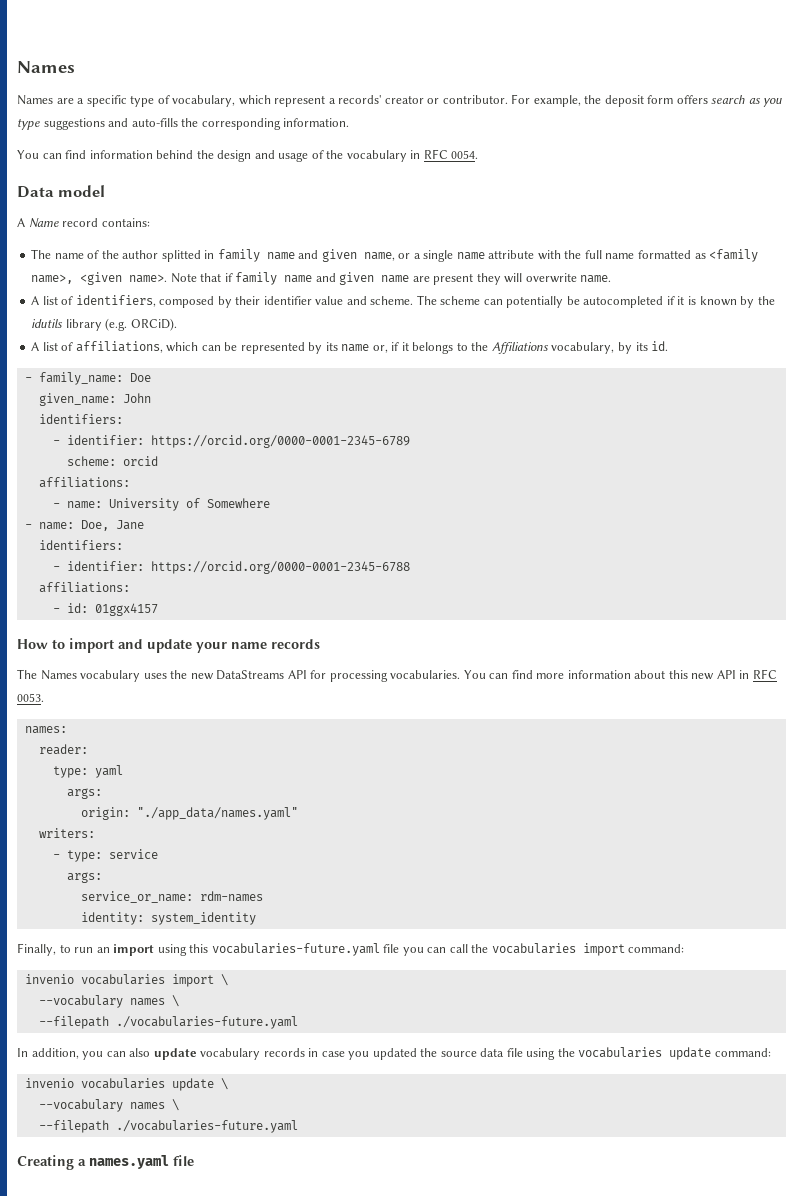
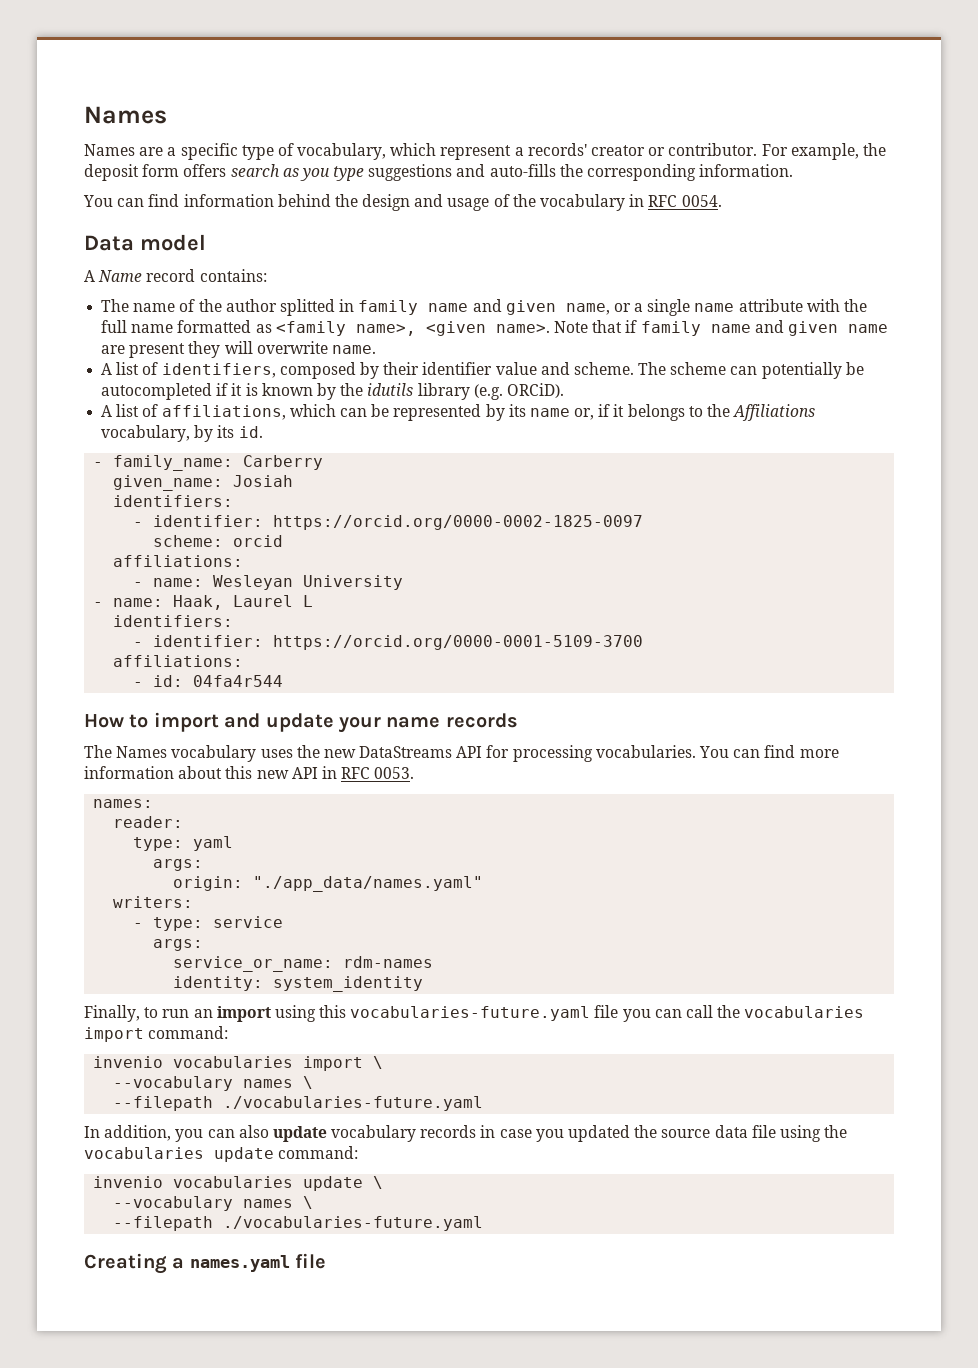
[129,373,151,382] Doe -> [243,455,324,470] Carberry
[122,393,151,403] [38,414,123,424] [52,435,410,448] John // identifiers: // - identifier: https://orcid.org/0000-0001-2345-6789 -> [233,475,294,487] [113,495,234,507] [133,515,644,530] Josiah // identifiers: // - identifier: https://orcid.org/0000-0002-1825-0097
(102, 505) none -> [213,575,294,590] Wesleyan
[185,498,270,508] [24,520,144,531] [38,540,123,550] [52,561,410,574] of Somewhere // - name: Doe, Jane // identifiers: // - identifier: https://orcid.org/0000-0001-2345-6788 -> [93,595,314,610] [113,615,234,627] [133,635,644,650] // - name: Haak, Laurel L // identifiers: // - identifier: https://orcid.org/0000-0001-5109-3700
[94,603,158,616] 01ggx4157 -> [193,675,284,687] 04fa4r544

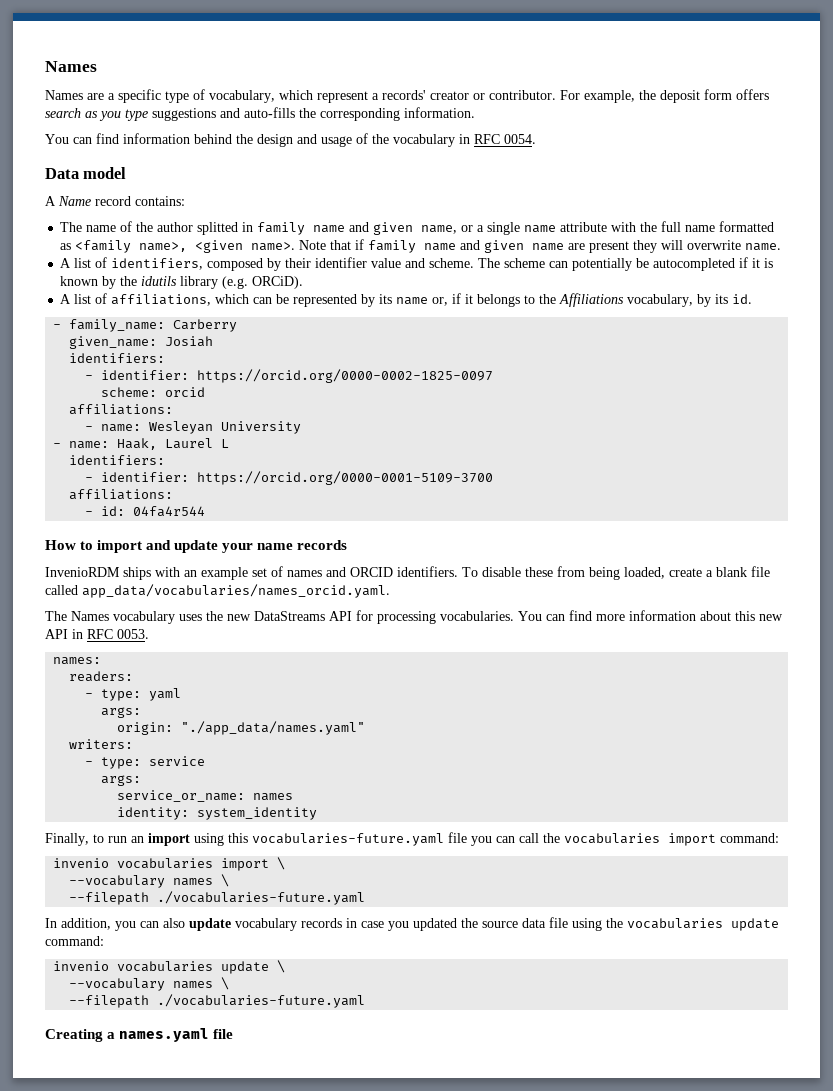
(518, 720) none -> [45,566,770,580] [45,584,390,598] // InvenioRDM ships with an example set of names and ORCID identifiers. To disable these from being loaded, create a blank file called app_data/vocabularies/names_orcid.yaml.
[113,816,184,828] reader: // -> [69,671,134,682] [85,693,94,698] readers: // -
[343,956,434,968] rdm-names -> [253,793,294,801] names

